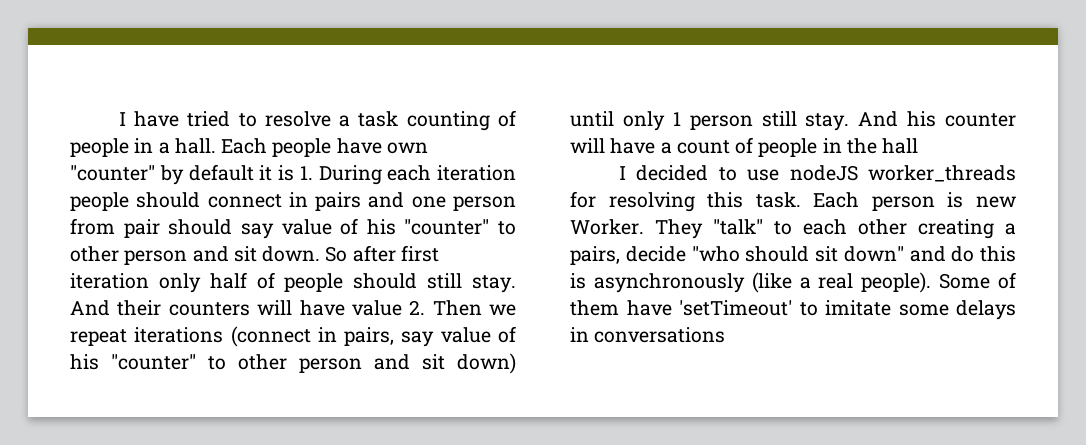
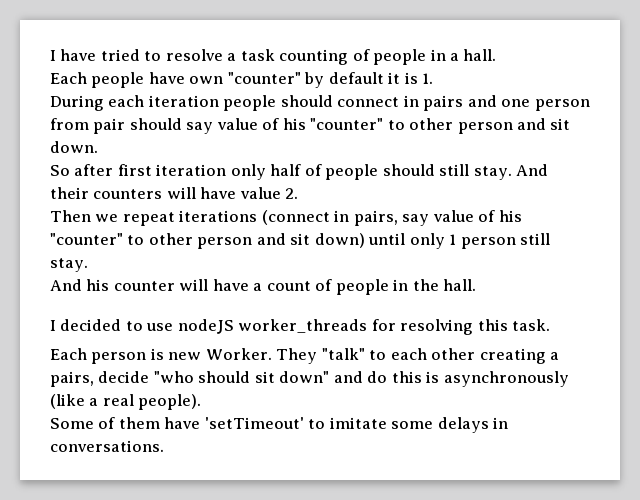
(216, 146) none -> (497, 55) //
(313, 173) none -> (434, 78) //
(321, 254) none -> (98, 147) //
(426, 307) none -> (299, 193) //
(850, 122) none -> (88, 265) //
[882,138,919,154] hall -> [443,279,477,291] hall.
(801, 200) none -> (551, 325) //
(932, 282) none -> (202, 402) //
[594,327,726,343] conversations -> [50,440,164,452] conversations.

